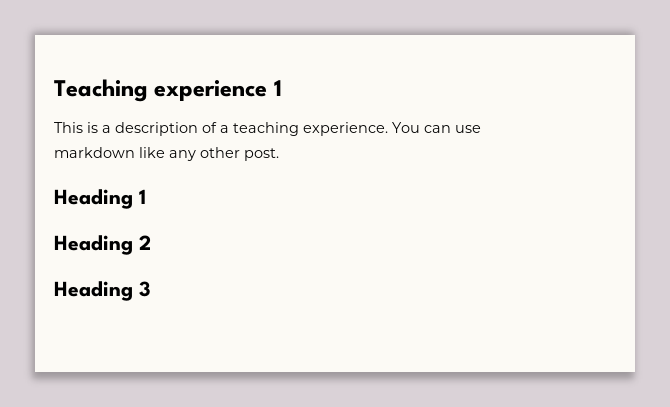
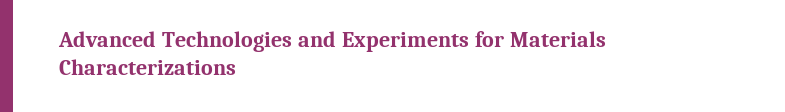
[54,79,282,102] [54,122,481,136] [54,147,279,161] [54,189,146,209] [54,235,151,255] [54,281,151,301] Teaching experience 1 // This is a description of a teaching experience. You can use markdown like any other post. // Heading 1 // Heading 2 // Heading 3 -> [58,31,606,52] [59,59,236,75] Advanced Technologies and Experiments for Materials Characterizations

